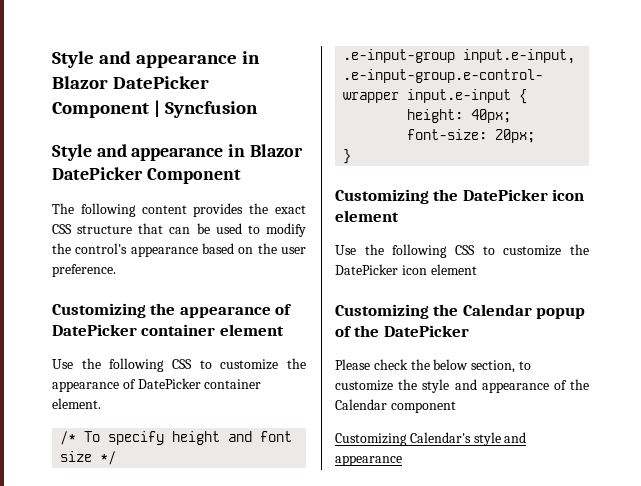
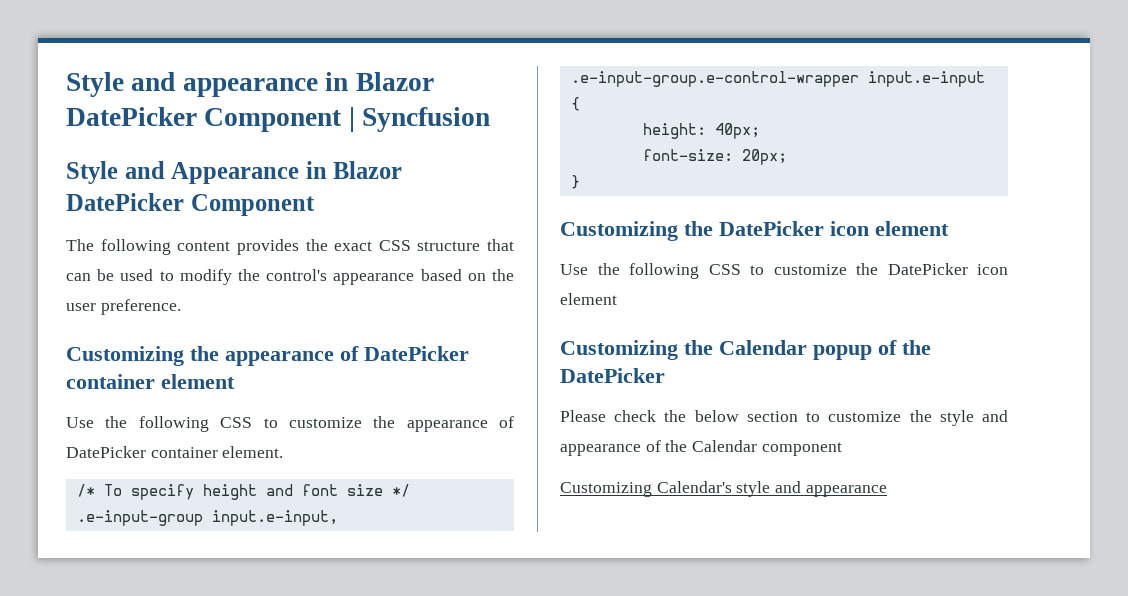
[131,147,224,161] appearance -> [171,162,300,184] Appearance
[471,360,516,373] section, -> [746,411,798,422] section

